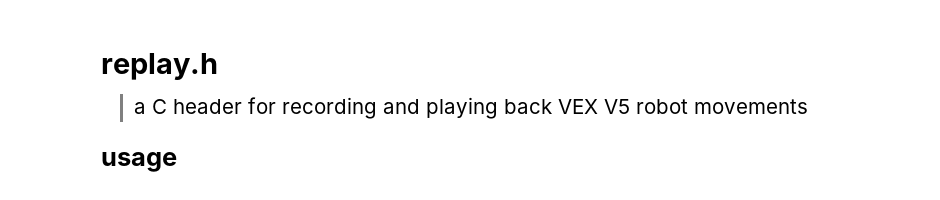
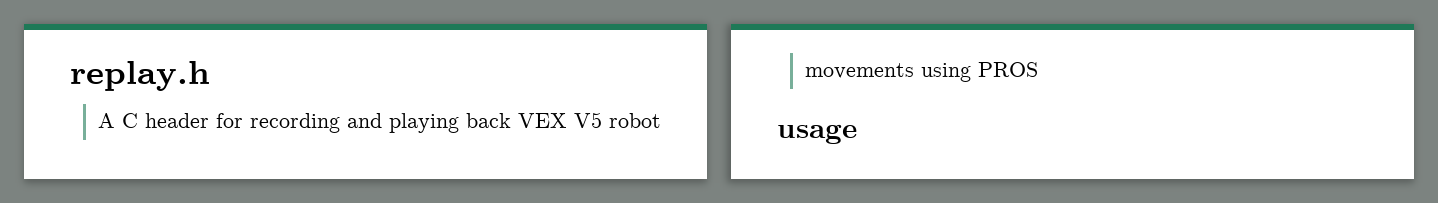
[133,102,146,114] a -> [97,113,115,128] A
(808, 106) none -> [920,62,1038,82] using PROS

